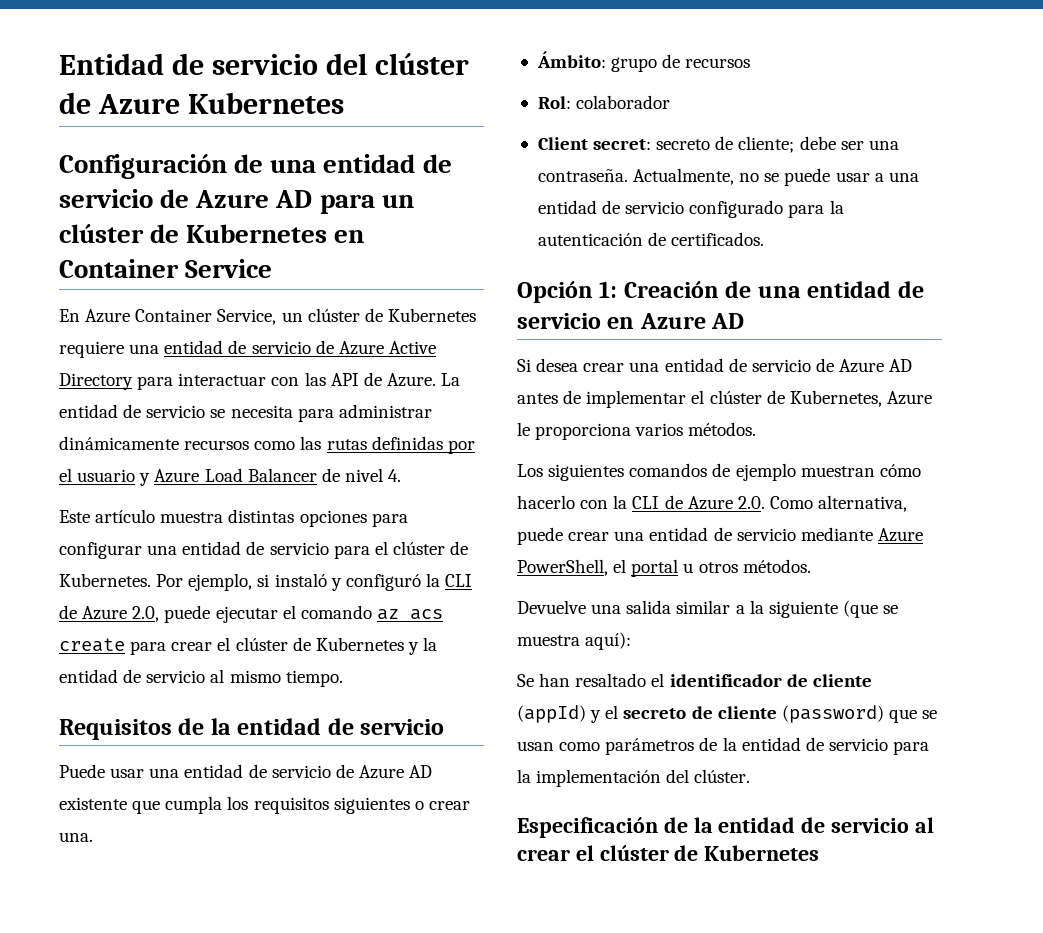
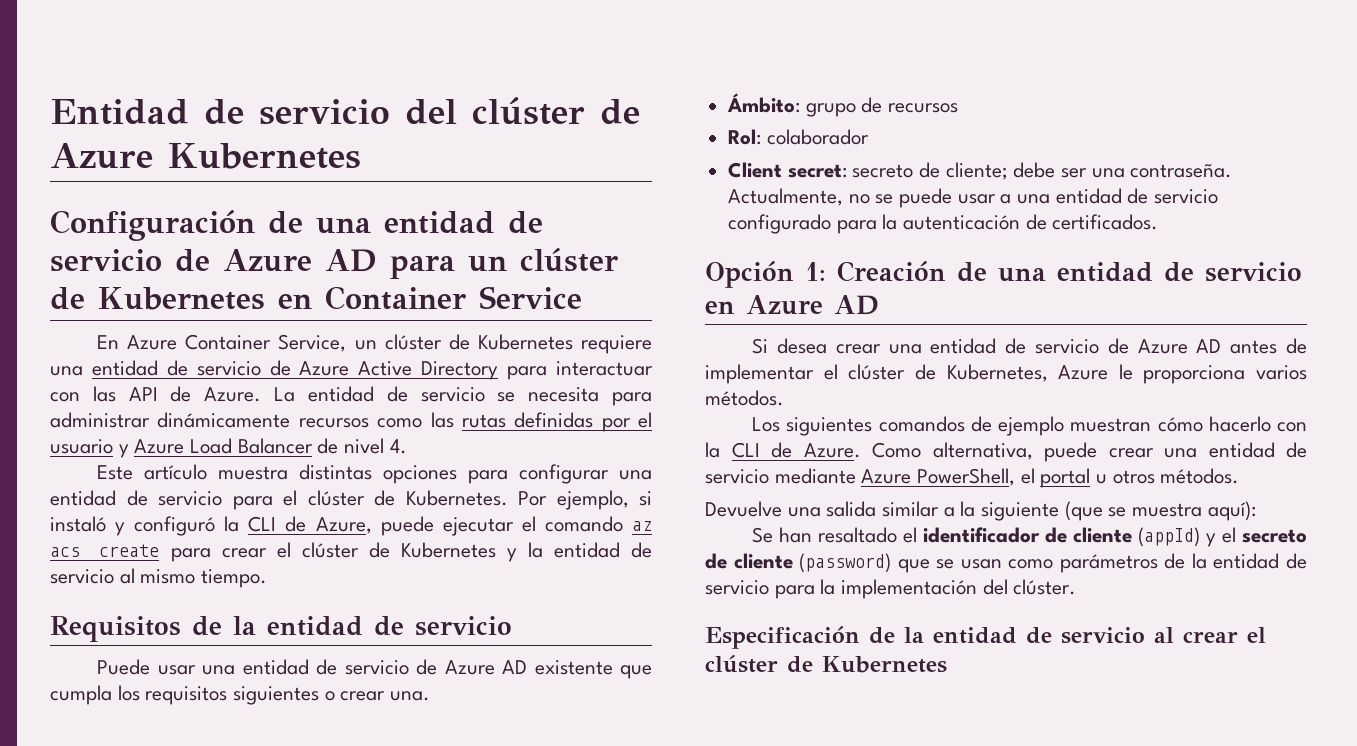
[82,606,160,622] Azure 2.0, -> [315,517,372,534] Azure,
[687,496,765,510] Azure 2.0. -> [803,443,861,458] Azure.

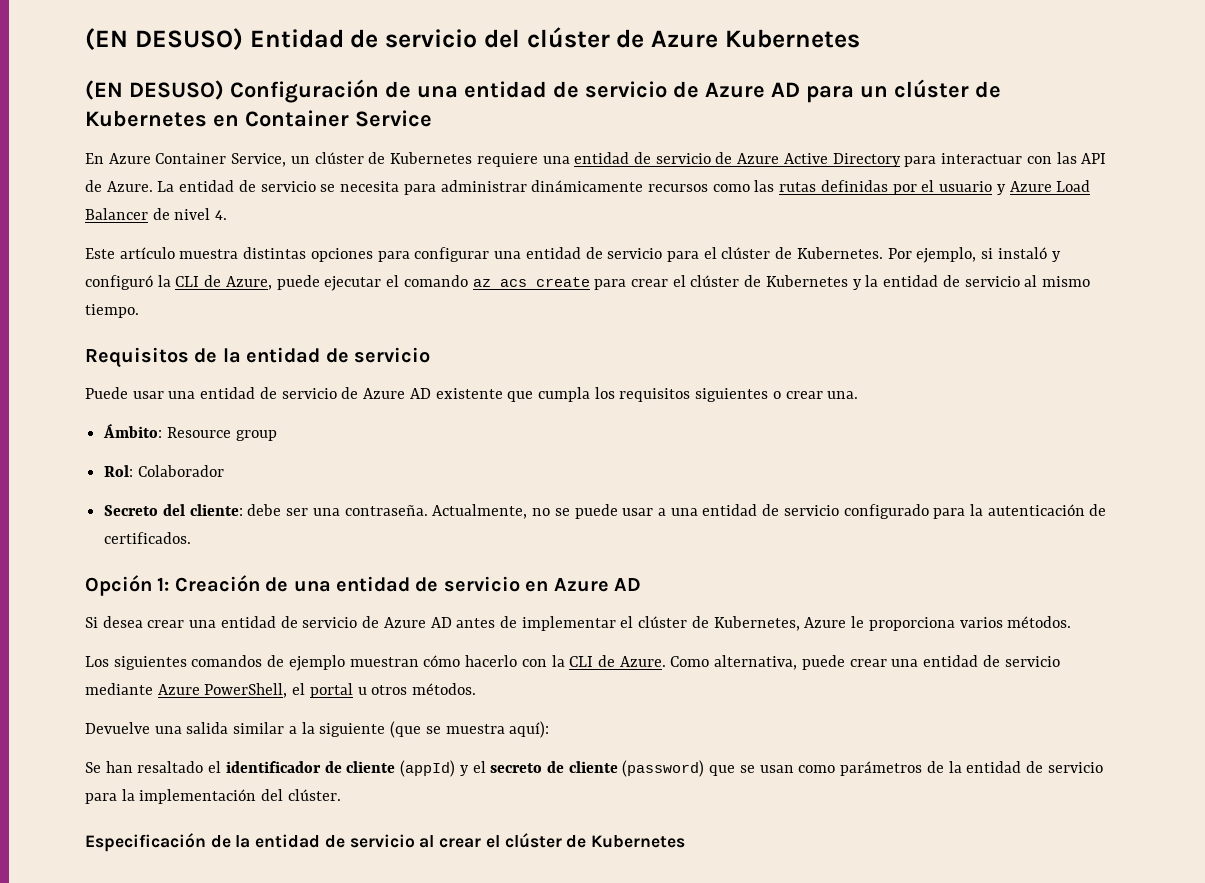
(50, 112) none -> [85,28,243,50] (EN DESUSO)
(361, 156) none -> [85,80,224,100] (EN DESUSO)
[805,97,959,117] [728,129,869,145] [728,162,1008,180] grupo de recursos // Rol: colaborador // Client secret: secreto de cliente; -> [166,427,277,441] [104,465,224,477] [104,504,243,516] Resource group // Rol: Colaborador // Secreto del cliente:

